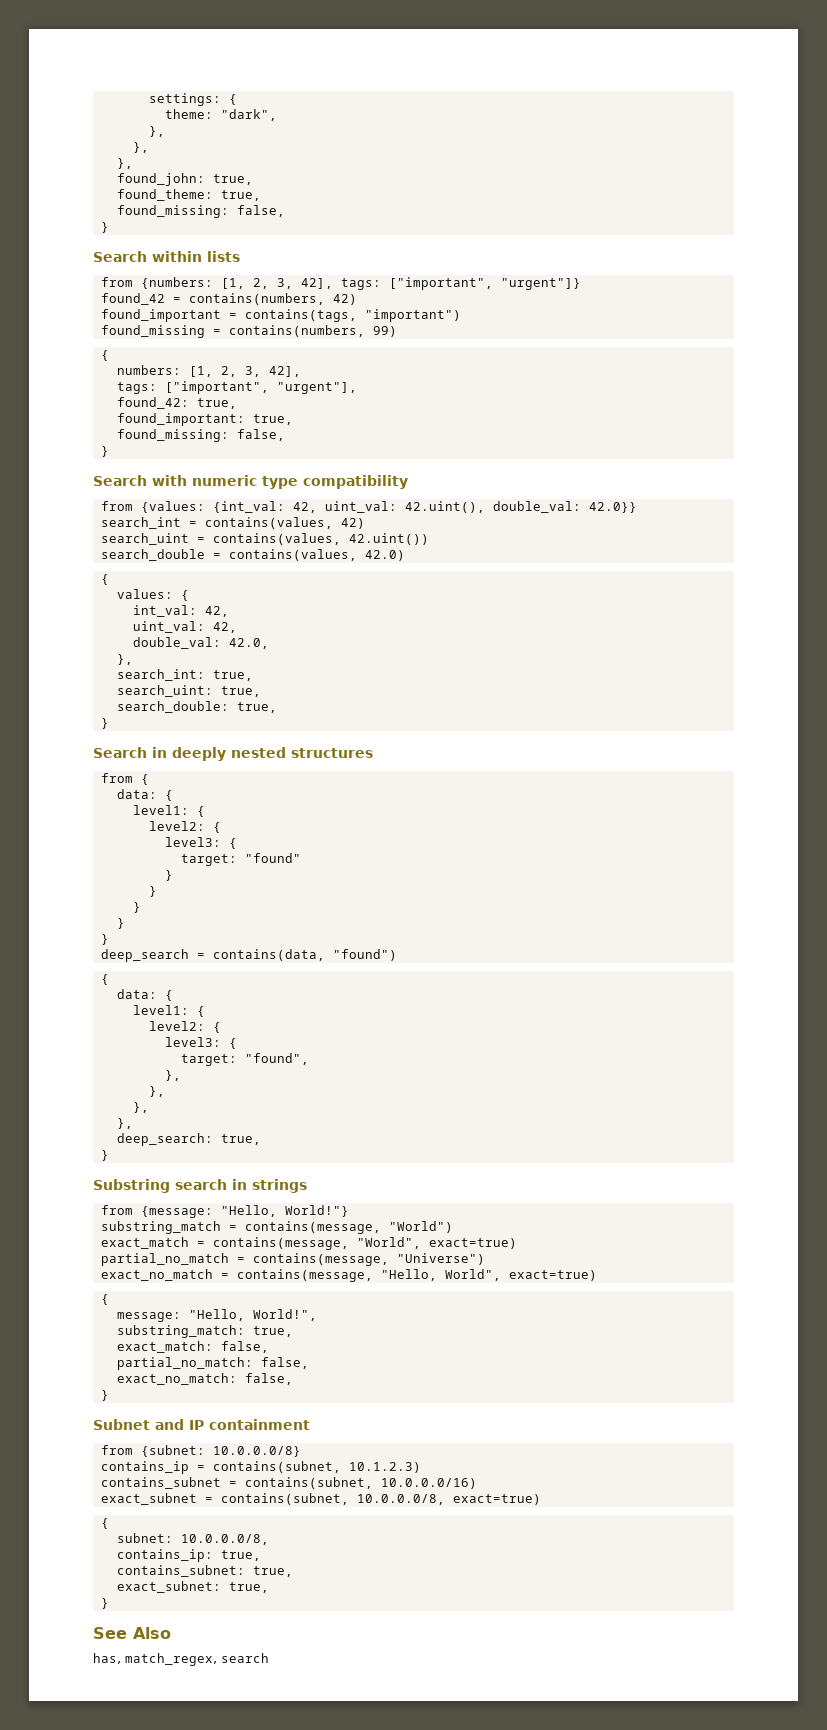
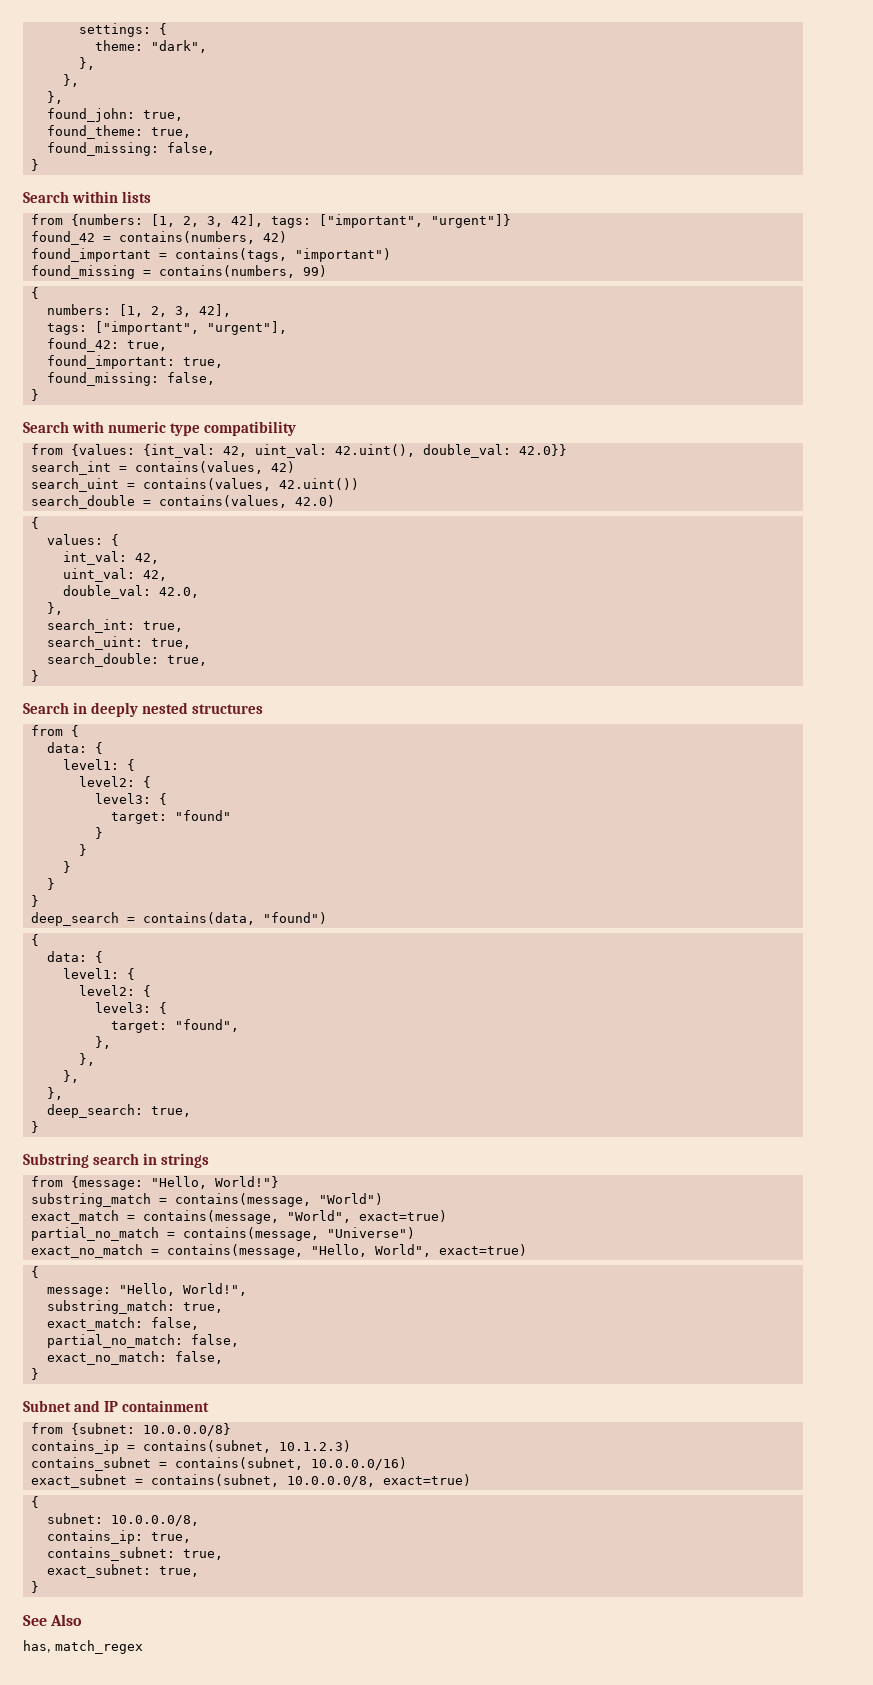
[125,1653,269,1666] match_regex, search -> [54,1640,143,1654] match_regex

